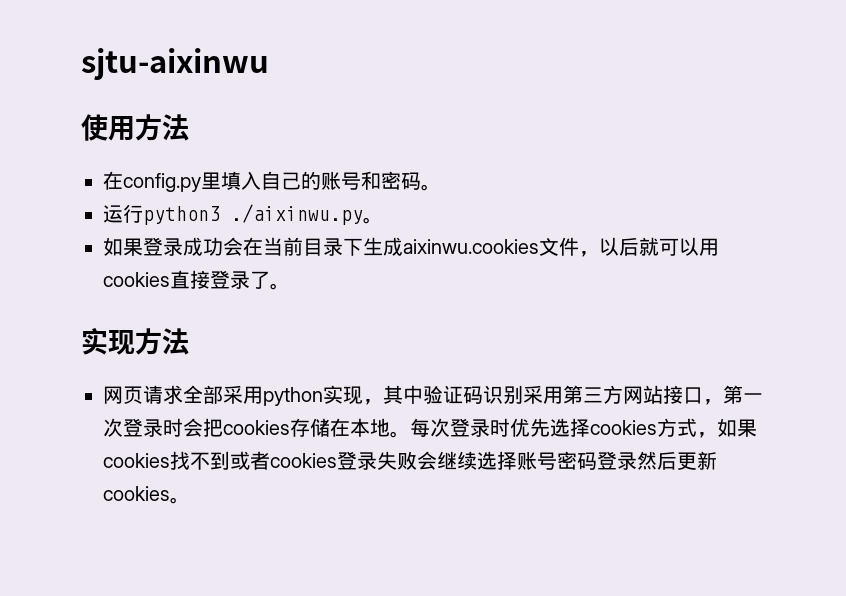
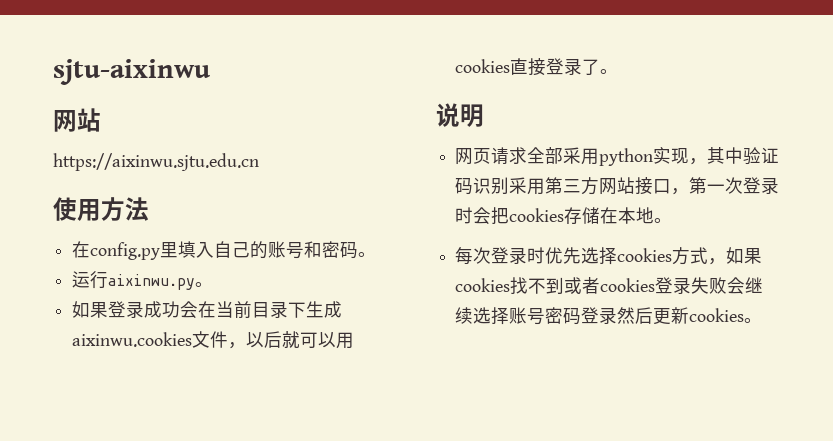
(269, 64) none -> [53,108,101,132] [53,153,259,171] // 网站 // https://aixinwu.sjtu.edu.cn
[143,204,363,225] python3 ./aixinwu.py -> [108,274,196,290] aixinwu.py
[81,328,189,355] 实现方法 -> [436,103,484,127] 说明
(410, 434) none -> (673, 220) //

